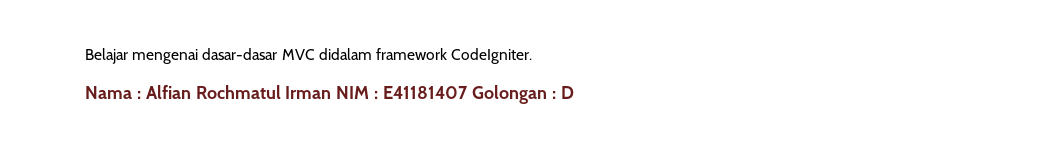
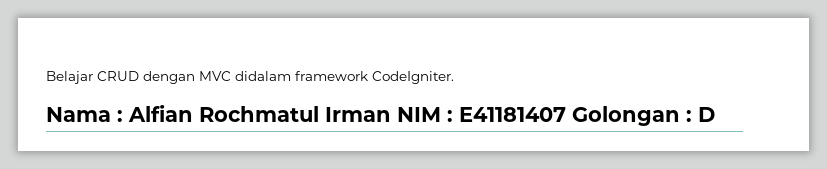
[132,48,278,64] mengenai dasar-dasar -> [97,71,195,84] CRUD dengan

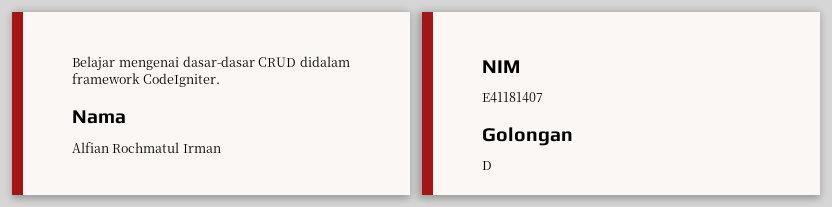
[97,71,231,84] CRUD dengan MVC -> [118,56,297,70] mengenai dasar-dasar CRUD
[117,110,123,122] : -> (126, 117) //
(391, 114) none -> (221, 148) //
[447,110,453,122] : -> (520, 66) //
(566, 114) none -> (543, 97) //
[686,110,692,122] : -> (573, 136) //

